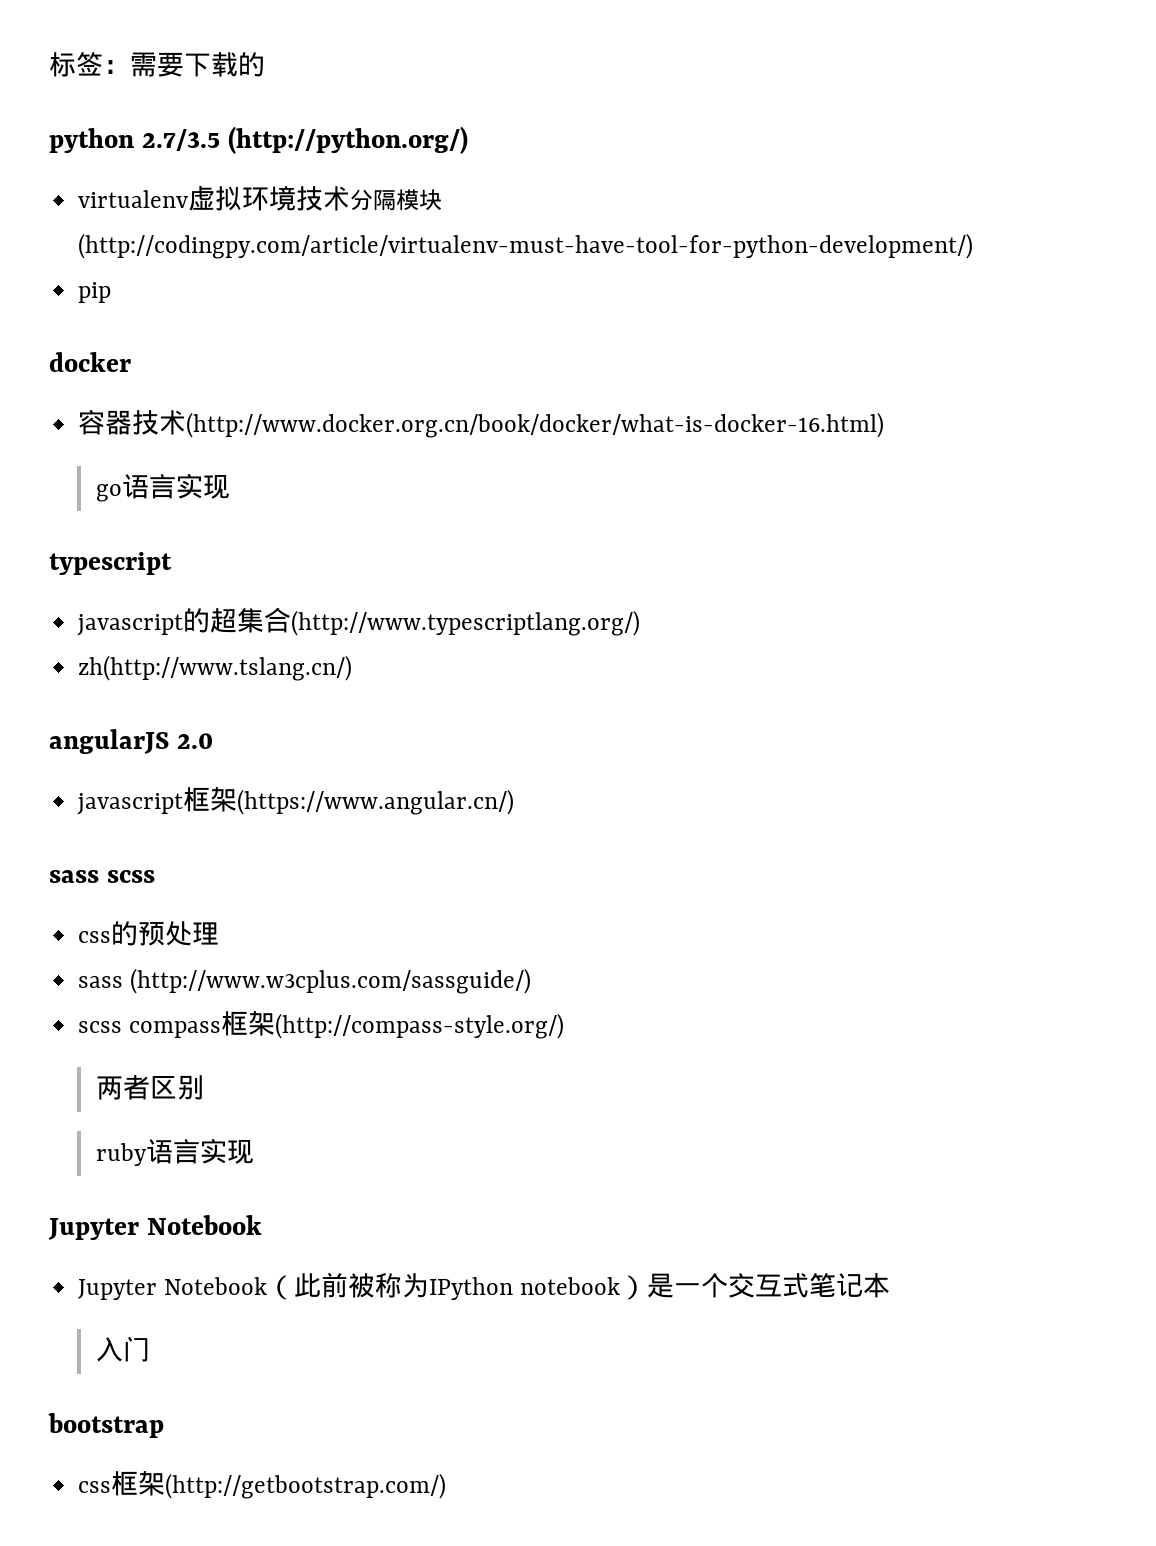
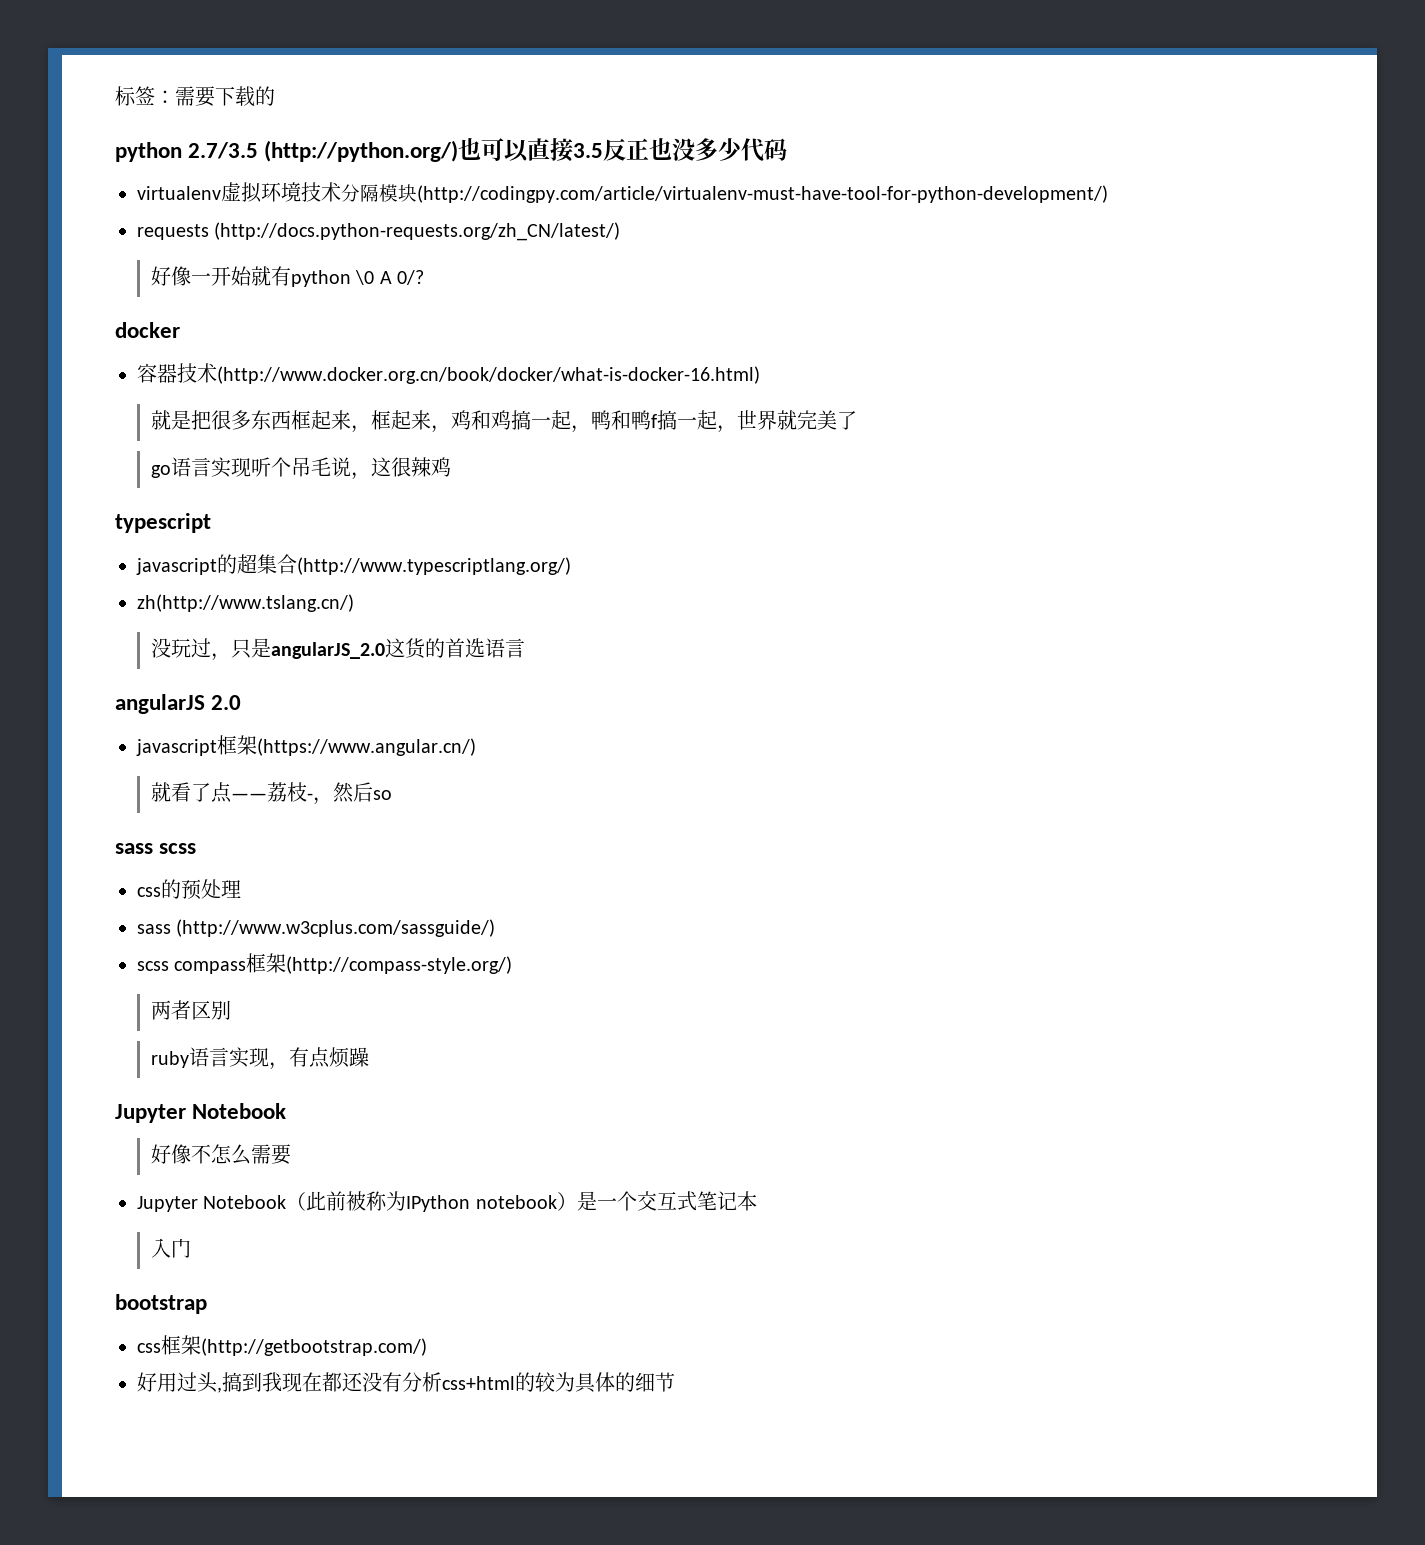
(468, 140) none -> [458,138,788,162] 也可以直接3.5反正也没多少代码
[78,282,112,303] [49,352,131,372] [78,409,885,438] [95,473,230,502] pip // docker // 容器技术(http://www.docker.org.cn/book/docker/what-is-docker-16.html) // go语言实现 -> [137,222,621,241] [150,266,425,287] [115,322,180,338] [137,363,760,384] [150,410,857,433] [150,457,451,480] requests (http://docs.python-requests.org/zh_CN/latest/) // 好像一开始就有python \0 A 0/? // docker // 容器技术(http://www.docker.org.cn/book/docker/what-is-docker-16.html) // 就是把很多东西框起来，框起来，鸡和鸡搞一起，鸭和鸭f搞一起，世界就完美了 // go语言实现听个吊毛说，这很辣鸡
(353, 668) none -> [150,638,525,661] // 没玩过，只是angularJS_2.0这货的首选语言
(515, 802) none -> [150,782,392,805] // 就看了点——荔枝-，然后so
[48,1215,262,1240] // Jupyter Notebook -> [268,1047,369,1070] [115,1103,287,1123] [150,1144,291,1165] ，有点烦躁 // Jupyter Notebook // 好像不怎么需要
(447, 1486) none -> [137,1372,675,1393] // 好用过头,搞到我现在都还没有分析css+html的较为具体的细节

